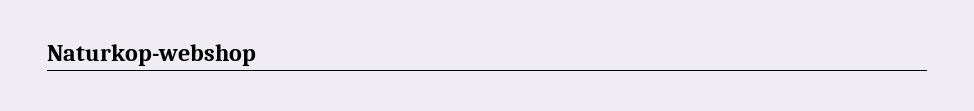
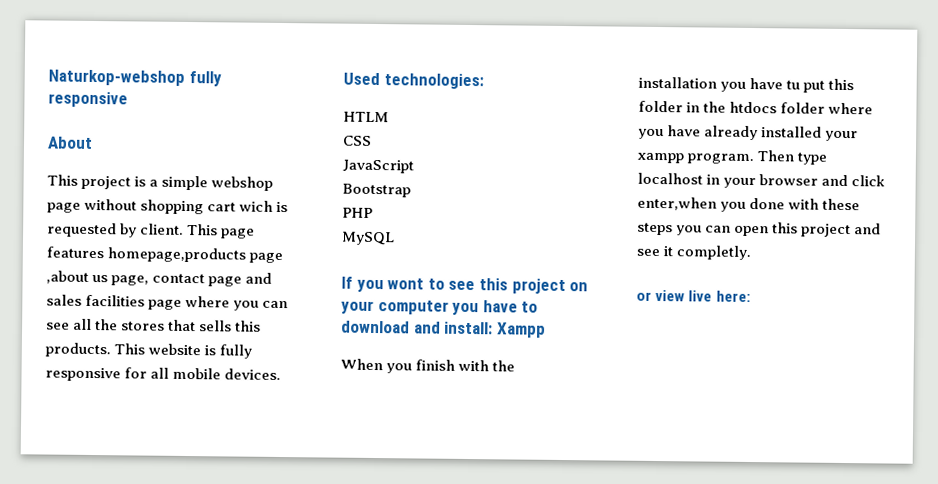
(256, 55) none -> [188,71,222,87] [48,91,128,108] [47,136,93,149] [47,174,274,191] [47,198,289,215] [47,222,256,239] [46,246,284,264] [46,270,273,287] [46,294,289,311] [46,318,262,332] [45,342,253,359] [45,367,282,382] [343,72,484,90] [343,111,389,123] [343,135,372,146] [342,159,414,174] [342,183,411,198] [342,207,373,218] [341,231,395,246] [341,276,589,295] [341,300,539,316] [341,320,546,338] [340,358,516,374] [638,76,855,93] [638,100,874,115] [638,125,859,142] [637,150,828,165] [637,172,886,189] [637,196,861,212] [637,222,882,238] [636,245,752,261] [636,289,751,302] fully responsive // About // This project is a simple webshop page without shopping cart wich is requested by client. This page features homepage,products page ,about us page, contact page and sales facilities page where you can see all the stores that sells this products. This website is fully responsive for all mobile devices. // Used technologies: // HTLM // CSS // JavaScript // Bootstrap // PHP // MySQL // If you wont to see this project on your computer you have to download and install: Xampp // When you finish with the installation you have tu put this folder in the htdocs folder where you have already installed your xampp program. Then type localhost in your browser and click enter,when you done with these steps you can open this project and see it completly. // or view live here:

